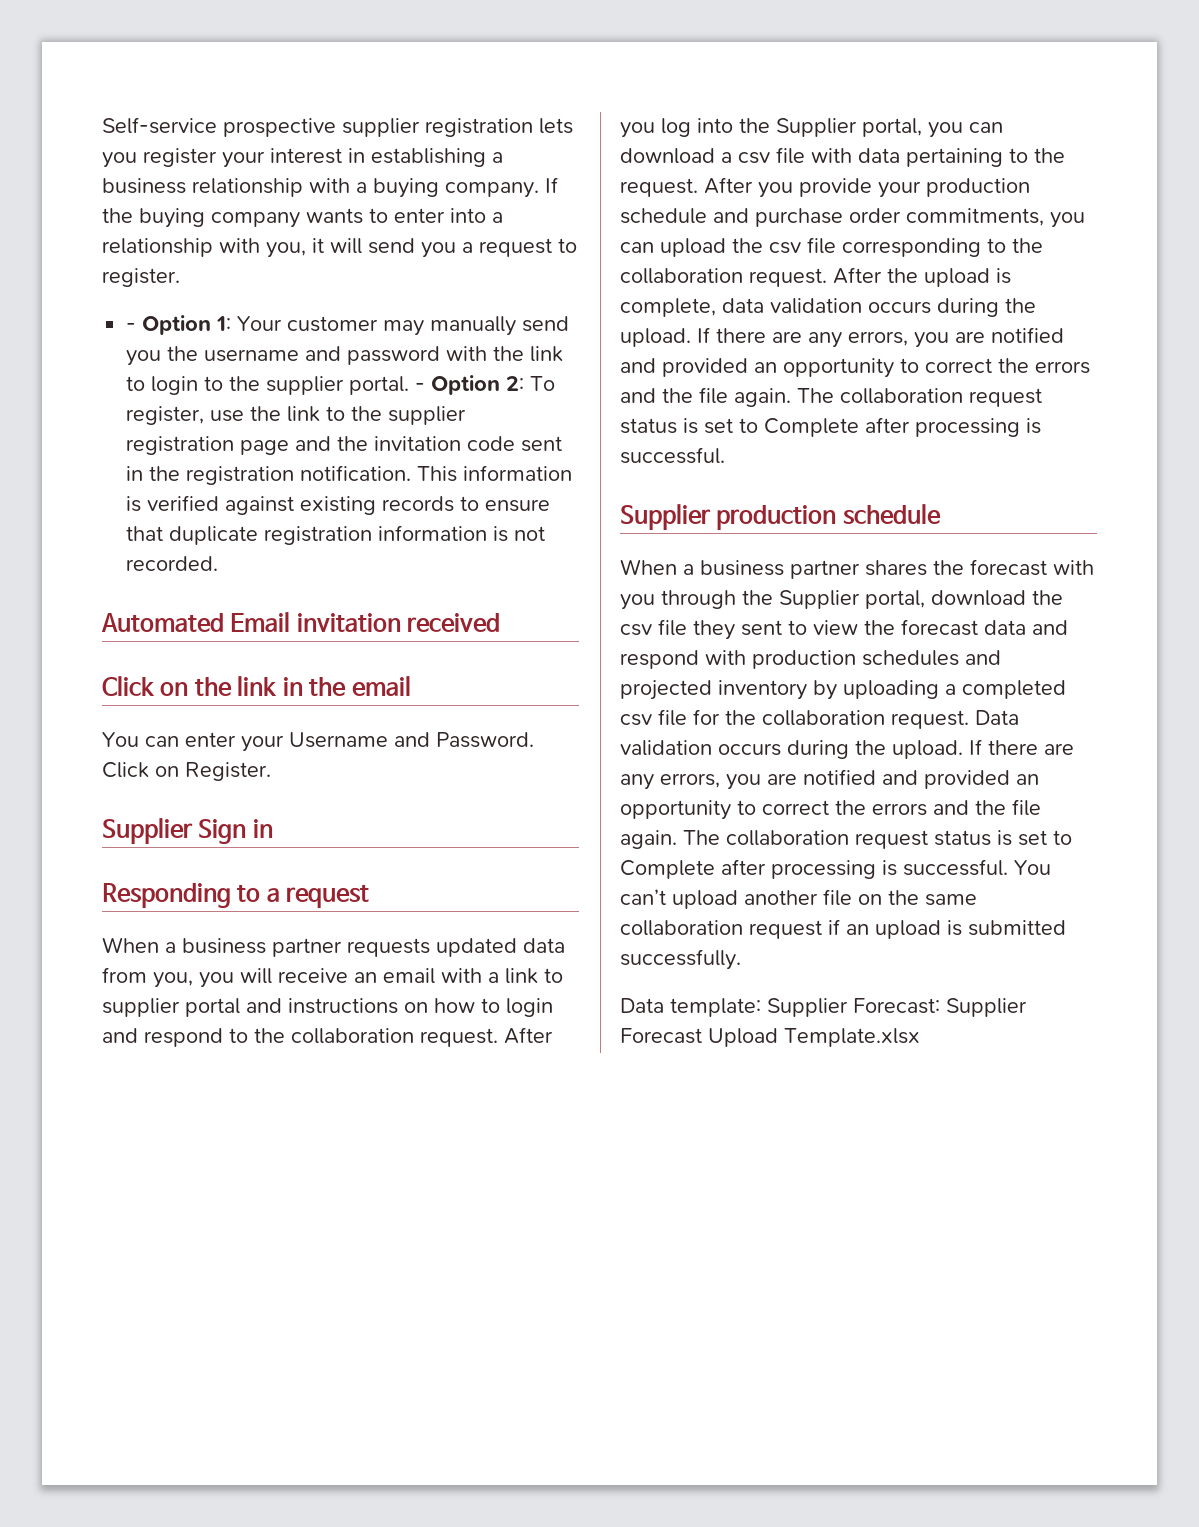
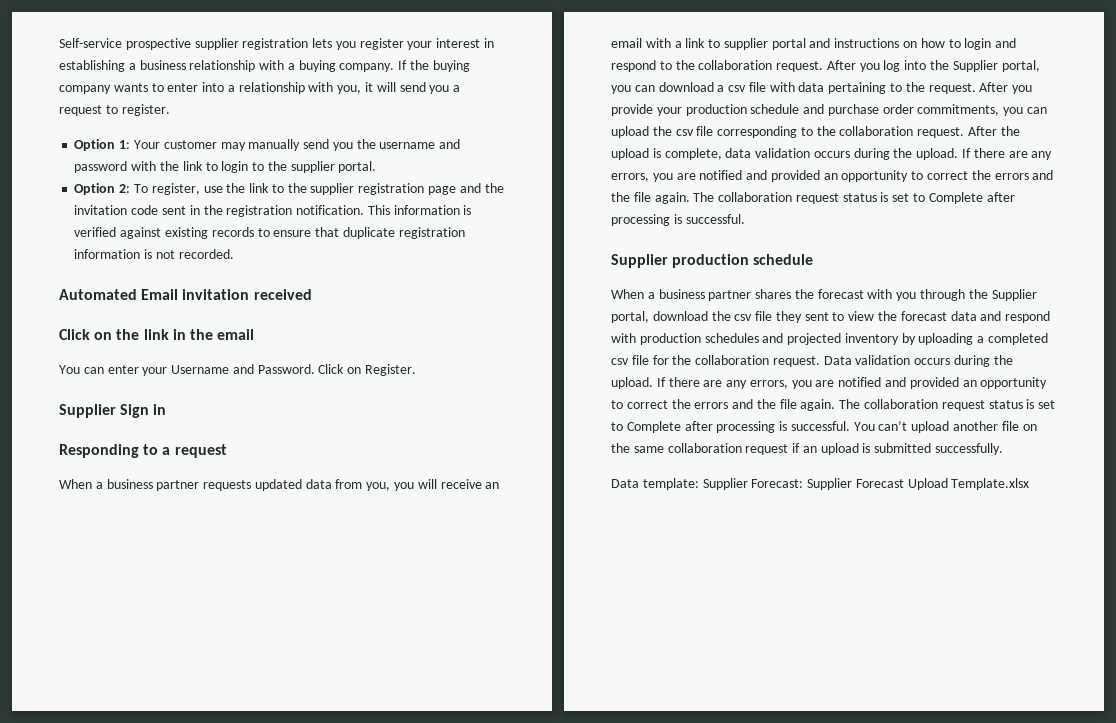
[126,323,137,331] - -> (170, 110) none
[415,383,426,391] - -> (377, 167) //

